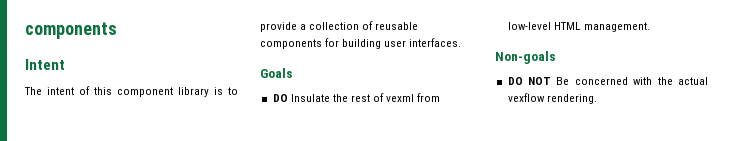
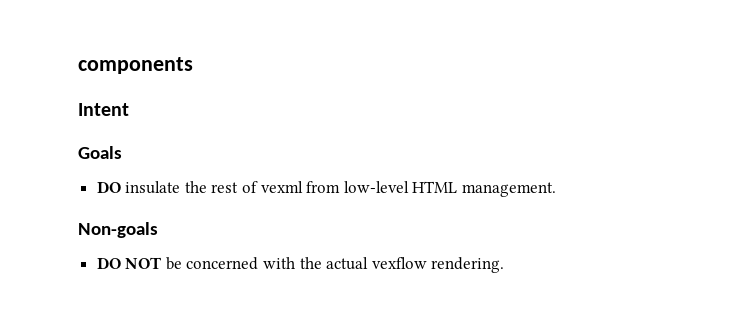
[24,86,238,97] [260,21,419,32] [260,38,462,49] // The intent of this component library is to provide a collection of reusable components for building user interfaces. -> (129, 109) none
[290,94,330,102] Insulate -> [125,181,181,194] insulate
[556,77,570,85] Be -> [165,257,182,270] be

